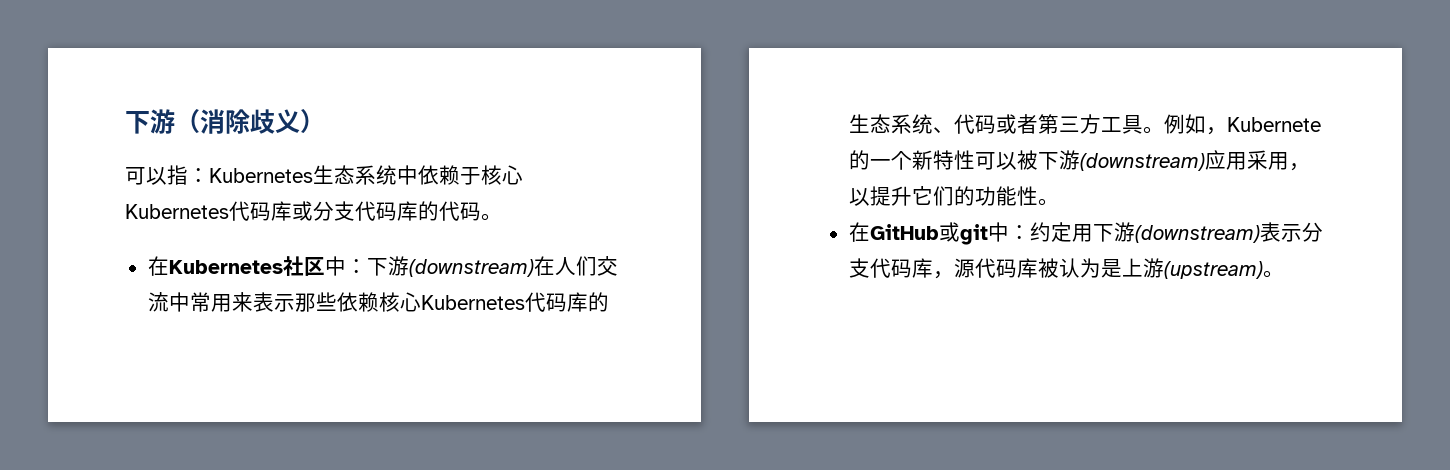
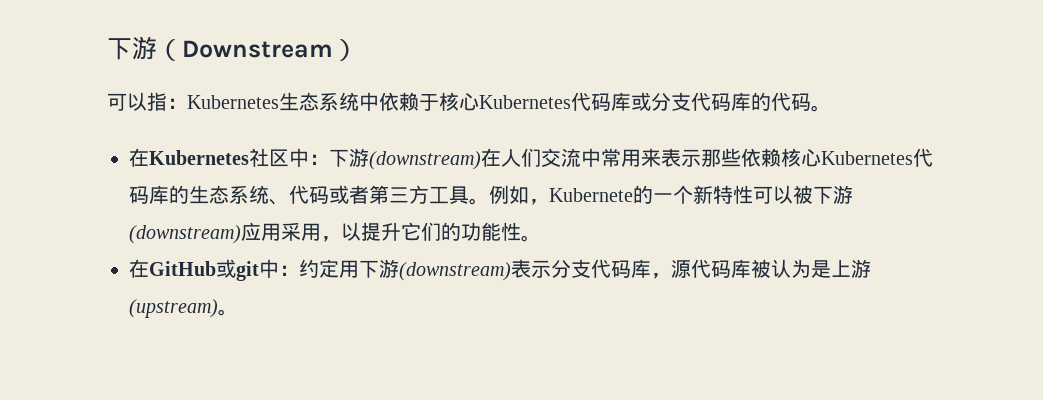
[200,109,300,134] 消除歧义 -> [182,40,333,58] Downstream

